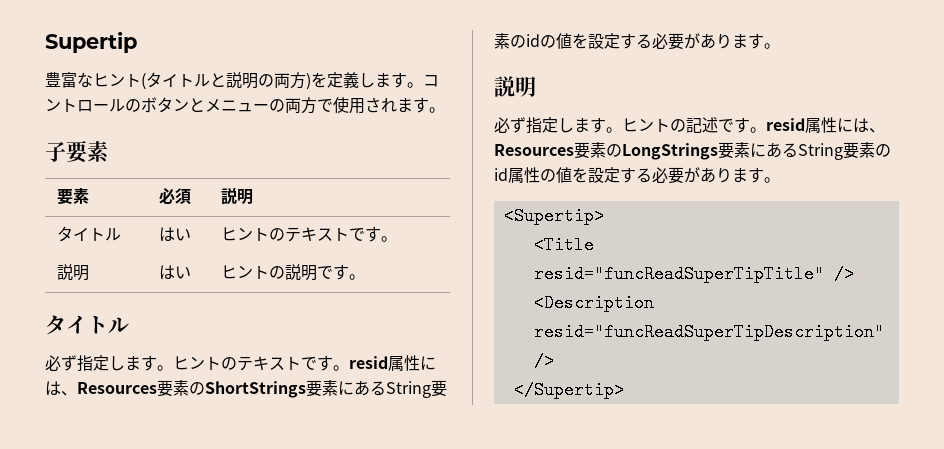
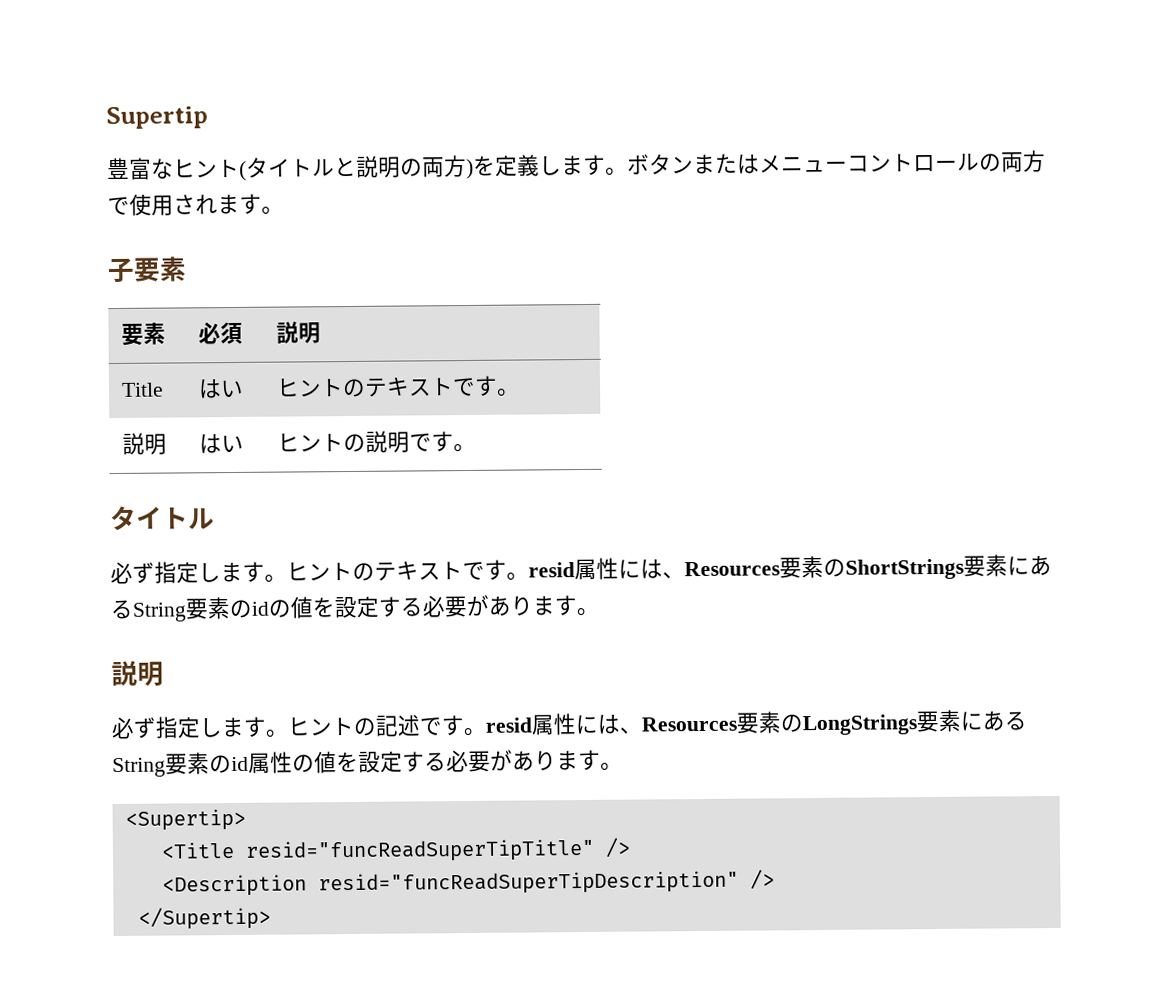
[423,74,439,87] [45,97,269,113] コントロールのボタンとメニュー -> [627,153,980,175] ボタンまたはメニューコントロール
[56,226,121,242] タイトル -> [120,382,164,397] Title

